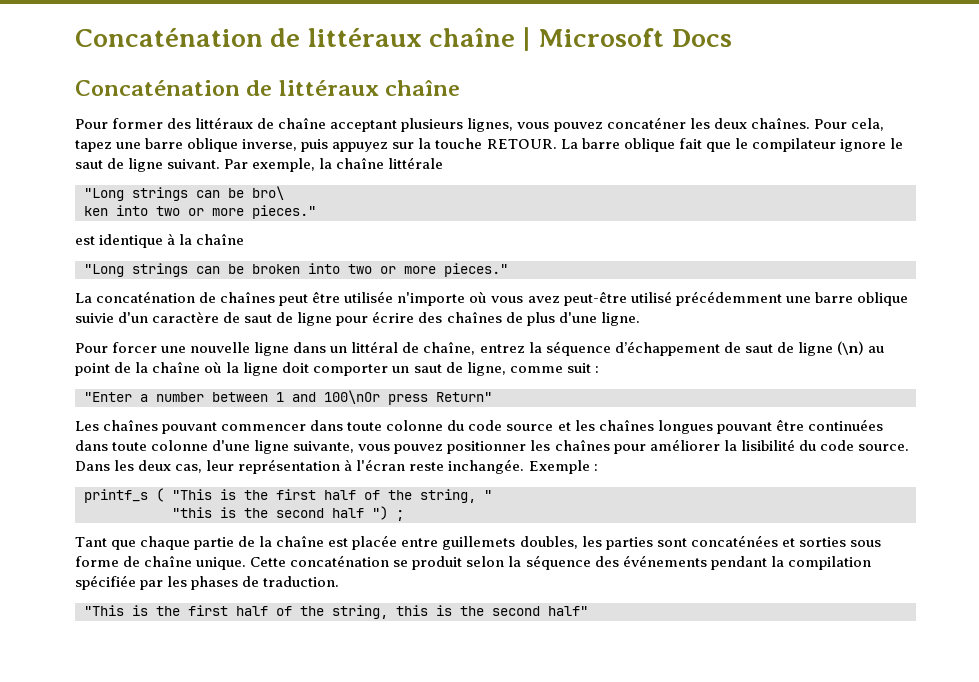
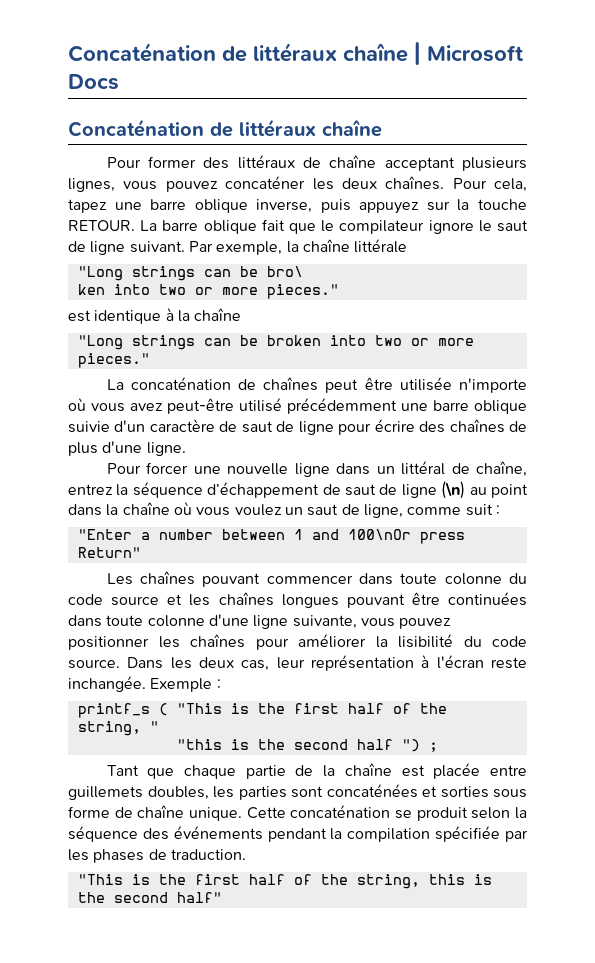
[114,362,132,373] de -> [68,504,102,516] dans
[226,362,389,376] la ligne doit comporter -> [196,504,282,516] vous voulez

